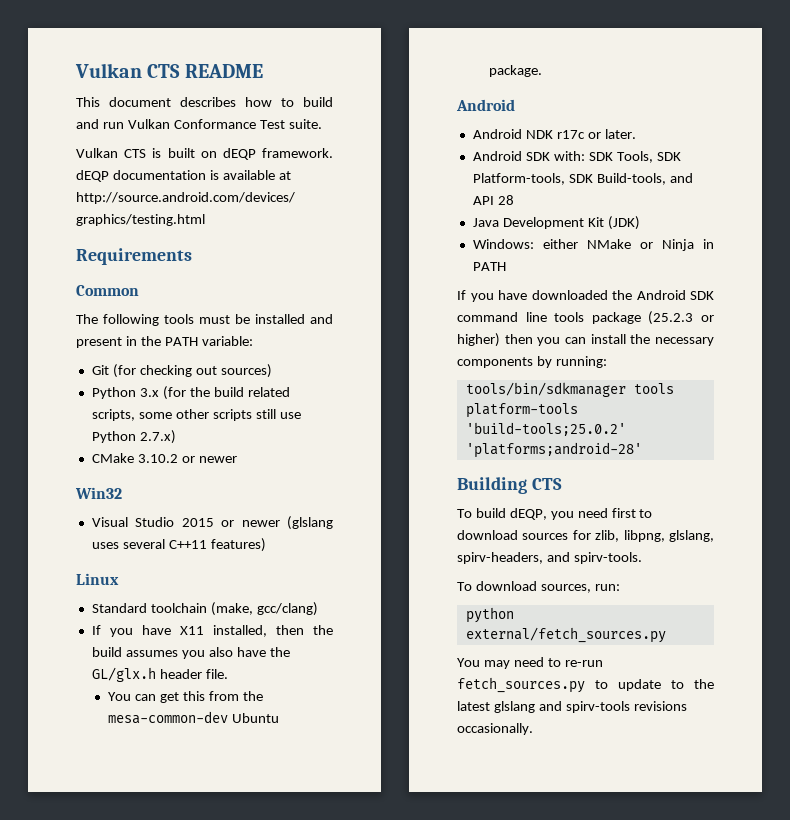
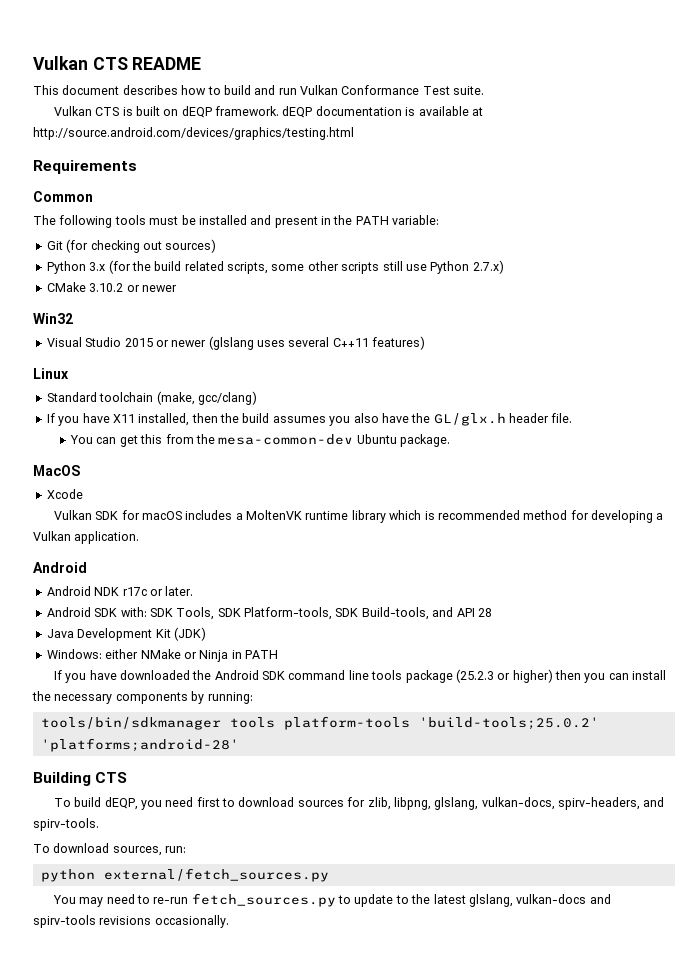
(543, 71) none -> [33,465,80,476] [46,489,83,499] [53,510,664,523] [33,531,140,544] // MacOS // Xcode // Vulkan SDK for macOS includes a MoltenVK runtime library which is recommended method for developing a Vulkan application.
(714, 536) none -> [481,797,555,810] vulkan-docs,
[493,701,535,713] glslang -> [468,894,587,907] glslang, vulkan-docs

